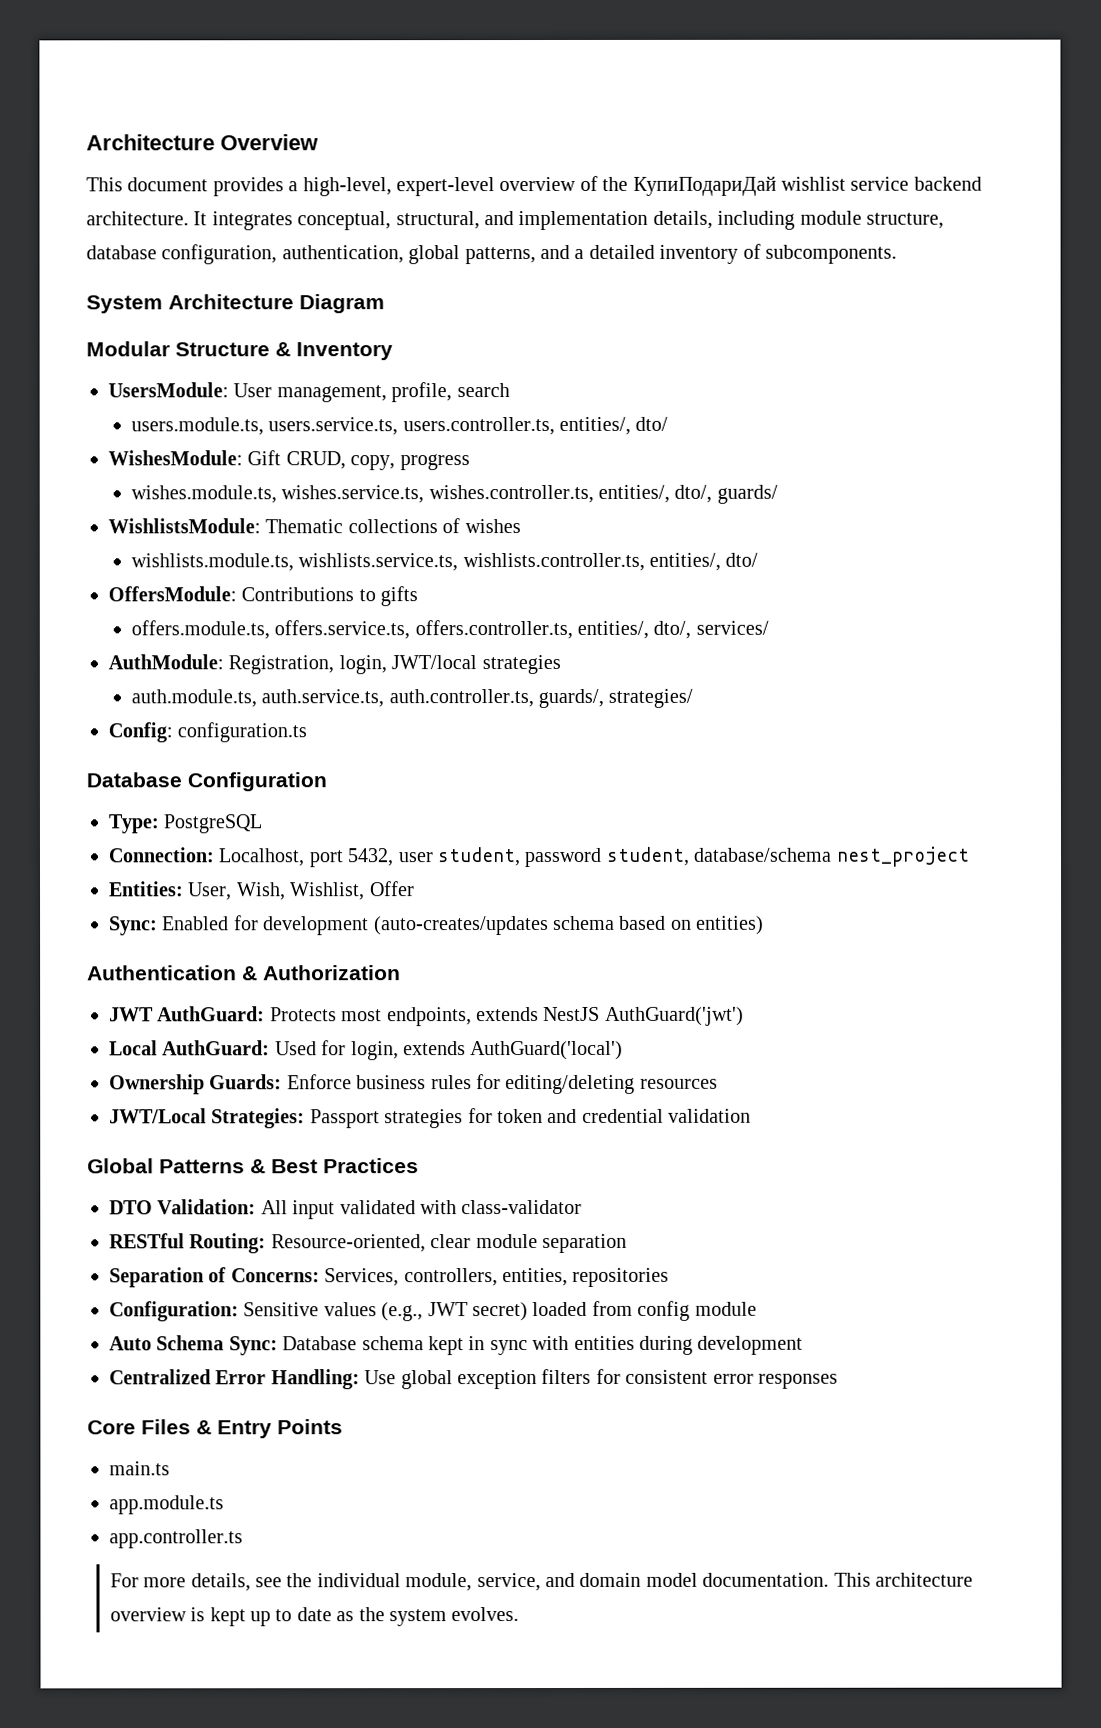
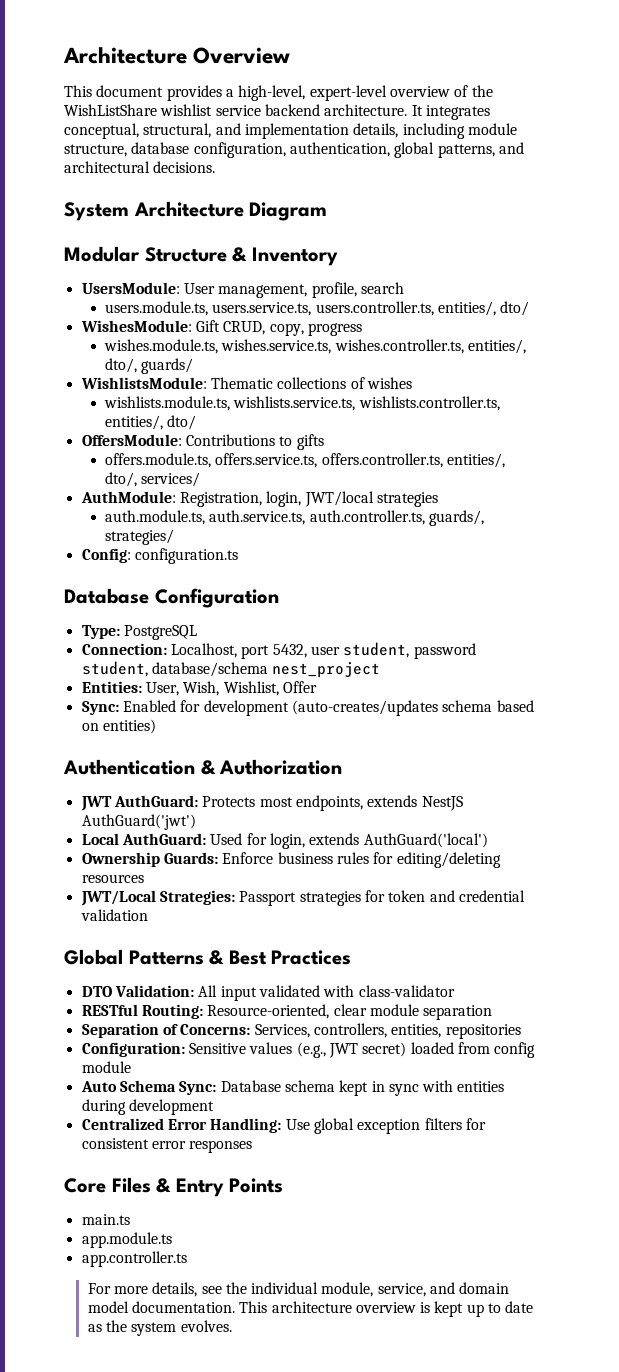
[632,175,777,196] КупиПодариДай -> [64,104,157,116] WishListShare
[574,243,897,264] a detailed inventory of subcomponents. -> [64,161,216,173] architectural decisions.

